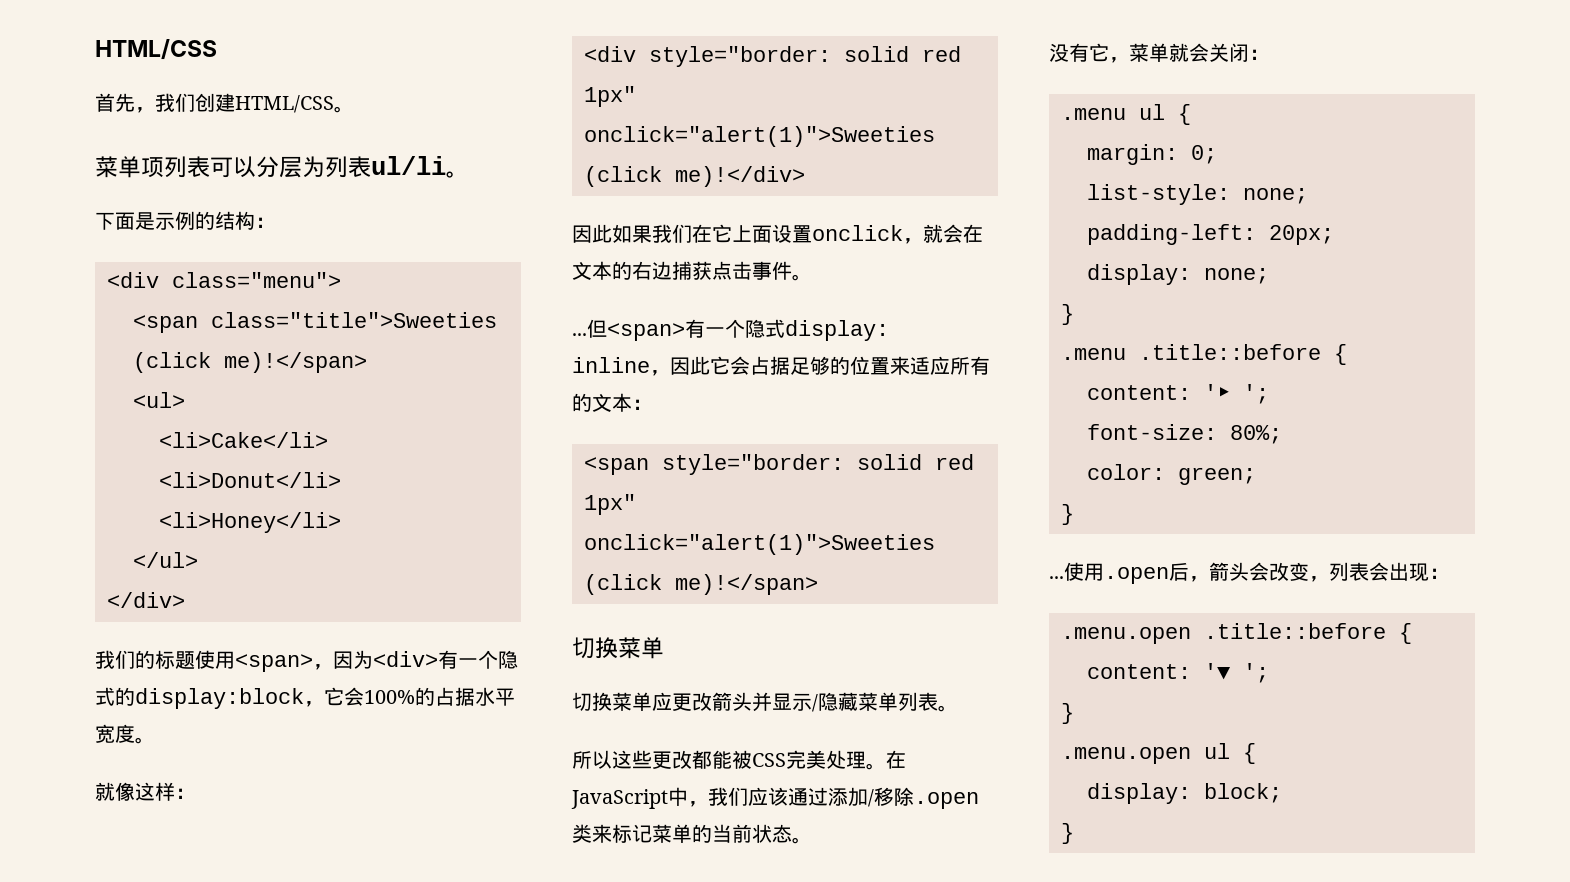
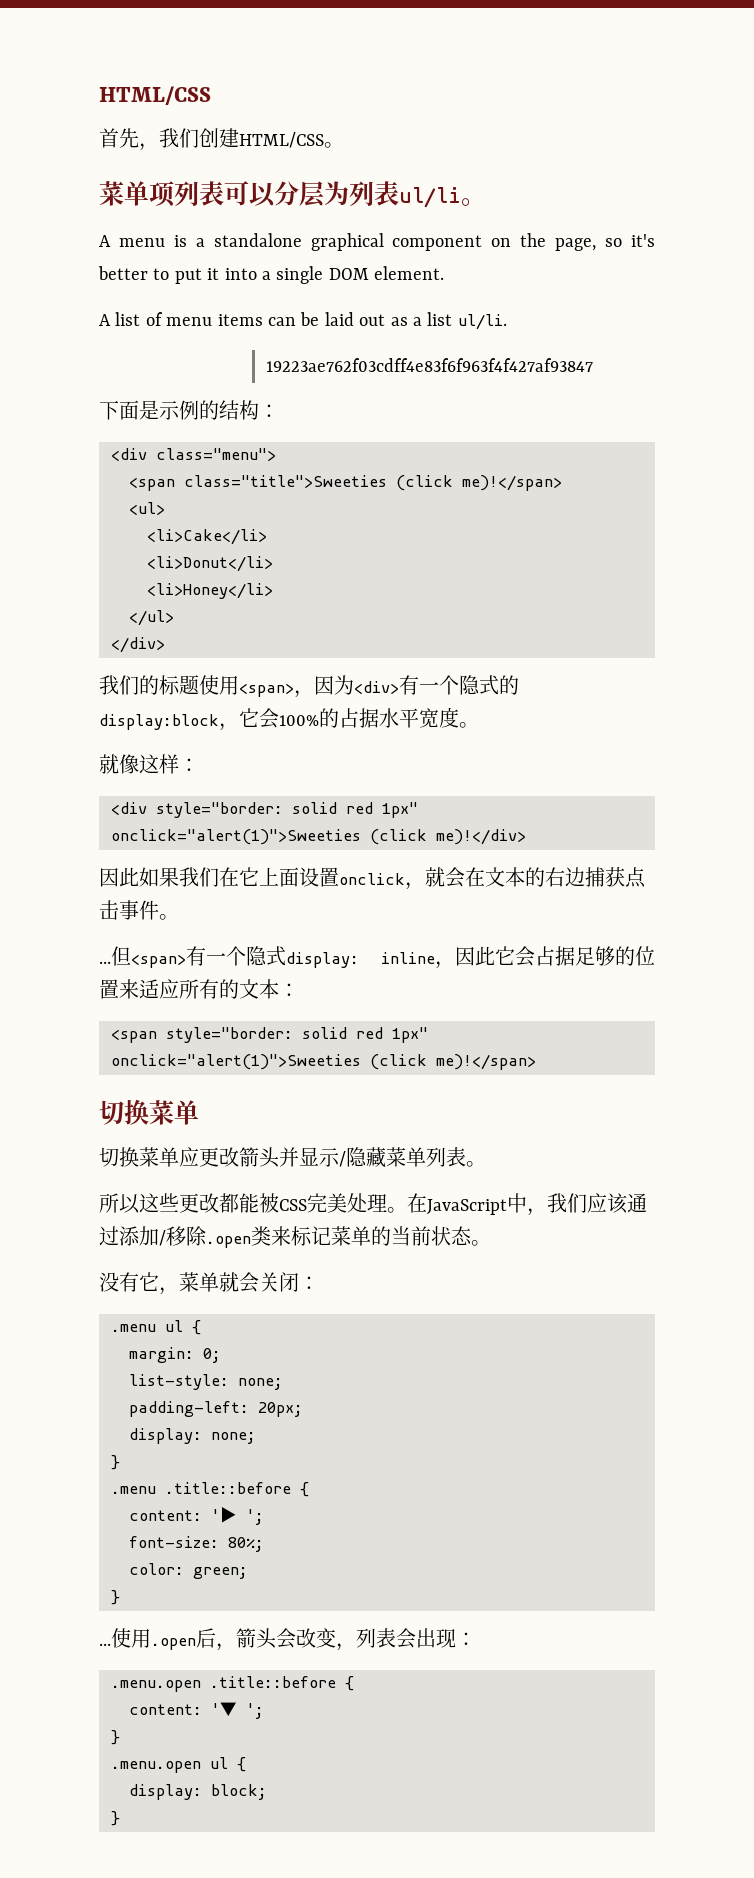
(469, 174) none -> [99,233,656,251] [98,266,445,284] [99,312,507,330] [265,358,593,372] // A menu is a standalone graphical component on the page, so it's better to put it into a single DOM element. // A list of menu items can be laid out as a list ul/li. // 19223ae762f03cdff4e83f6f963f4f427af93847

